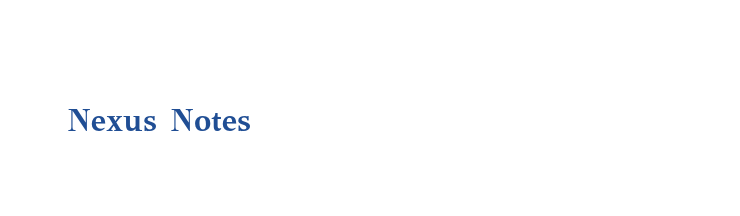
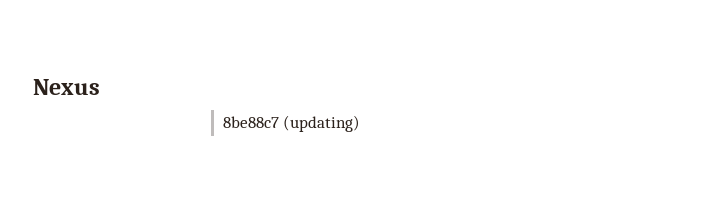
[170,109,251,132] Notes -> [222,115,361,132] // 8be88c7 (updating)

